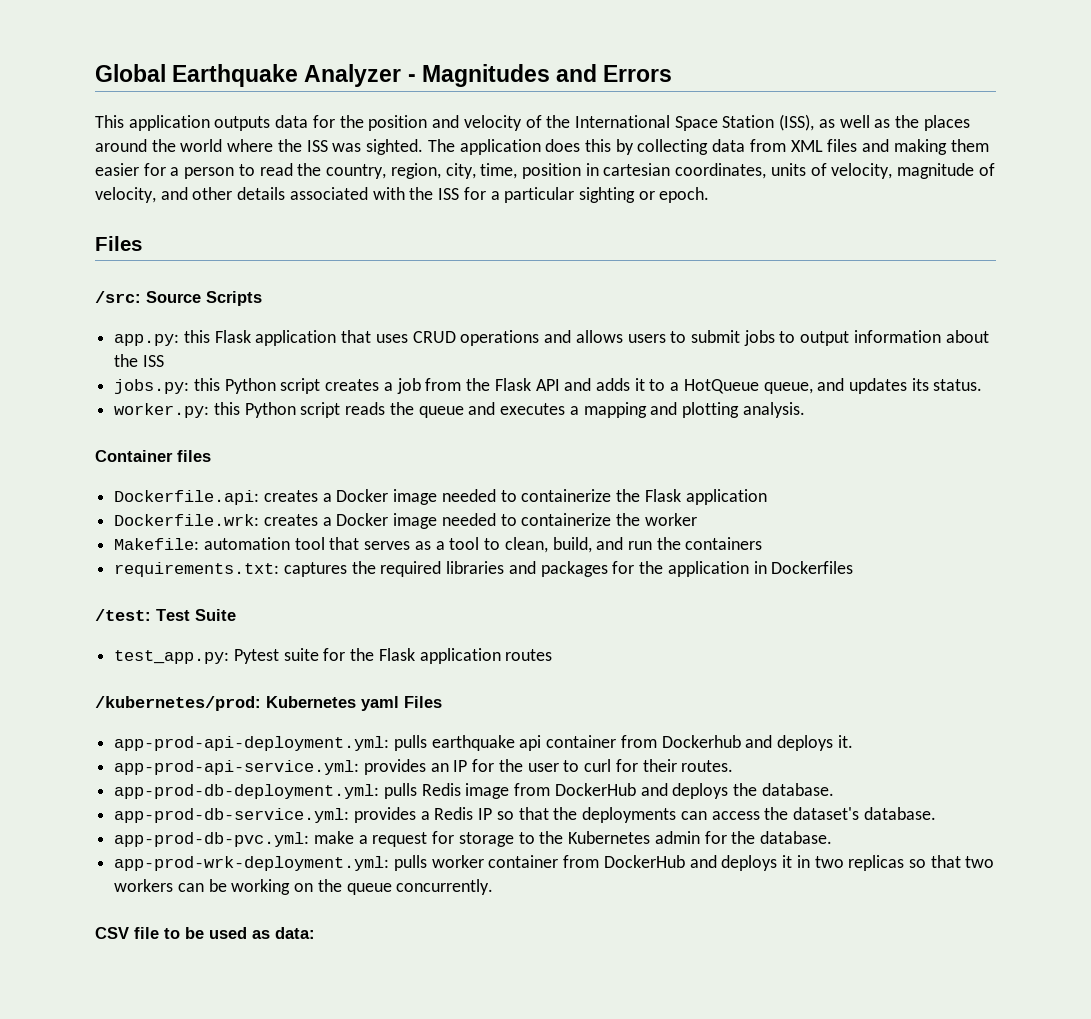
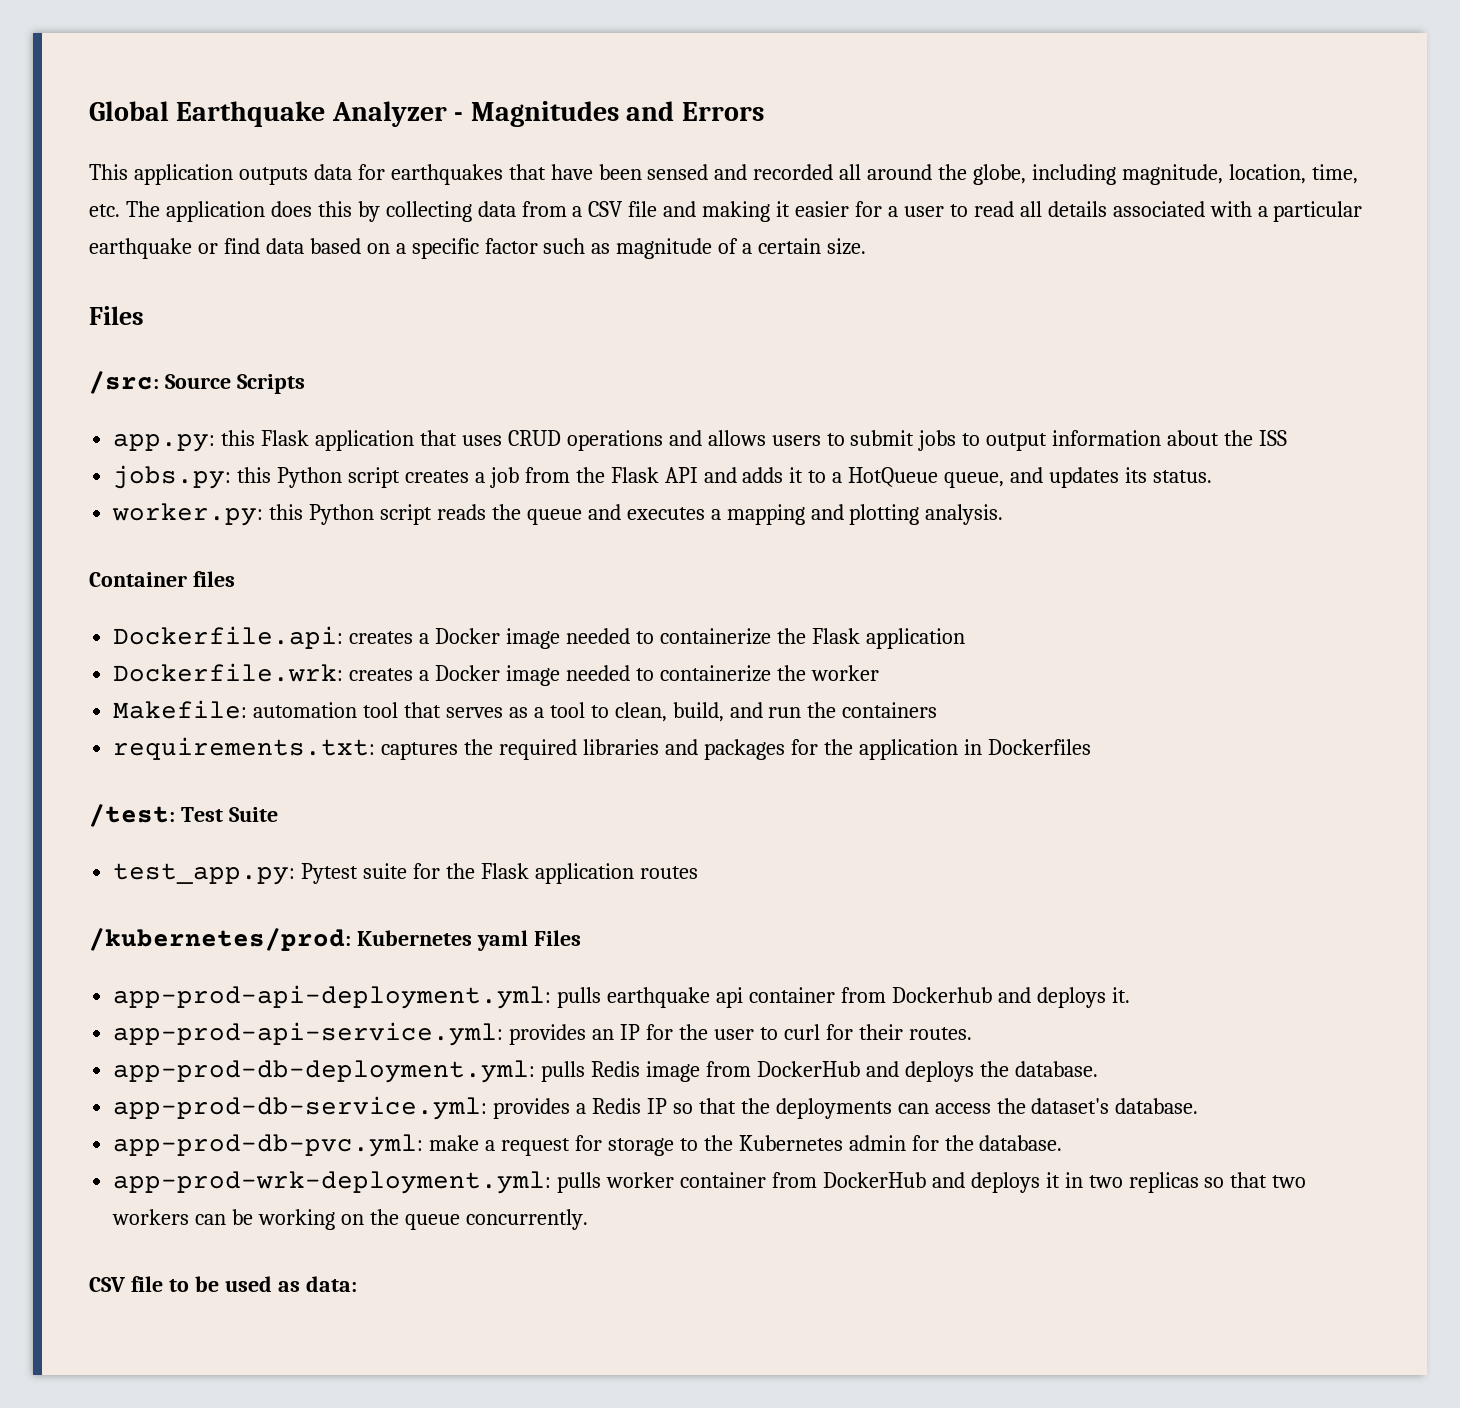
[339,114,970,131] [95,139,424,155] the position and velocity of the International Space Station (ISS), as well as the places around the world where the ISS was sighted. -> [390,164,1358,185] [89,204,120,217] earthquakes that have been sensed and recorded all around the globe, including magnitude, location, time, etc.
[790,139,858,152] XML files -> [572,201,658,217] a CSV file
[950,139,989,152] them -> [776,201,791,217] it
[184,167,235,179] person -> [903,206,944,217] user
[297,163,995,179] [95,187,710,203] the country, region, city, time, position in cartesian coordinates, units of velocity, magnitude of velocity, and other details associated with the ISS for a particular sighting or epoch. -> [1019,201,1363,222] [89,238,867,259] all details associated with a particular earthquake or find data based on a specific factor such as magnitude of a certain size.

